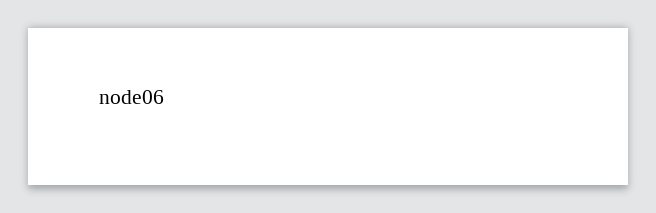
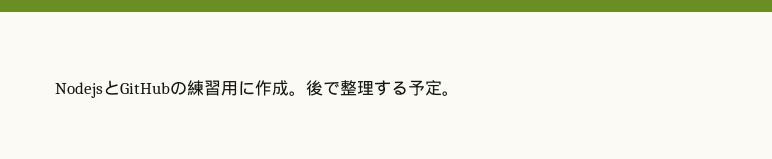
[99,90,164,104] node06 -> [55,80,459,98] NodejsとGitHubの練習用に作成。後で整理する予定。

